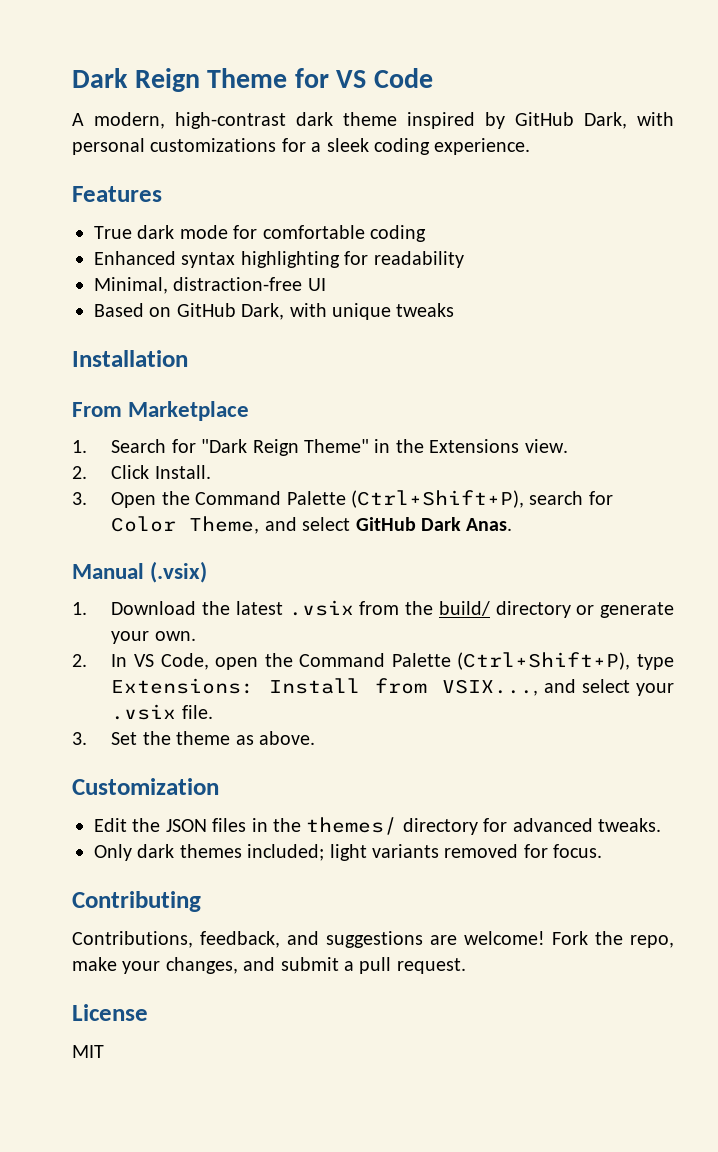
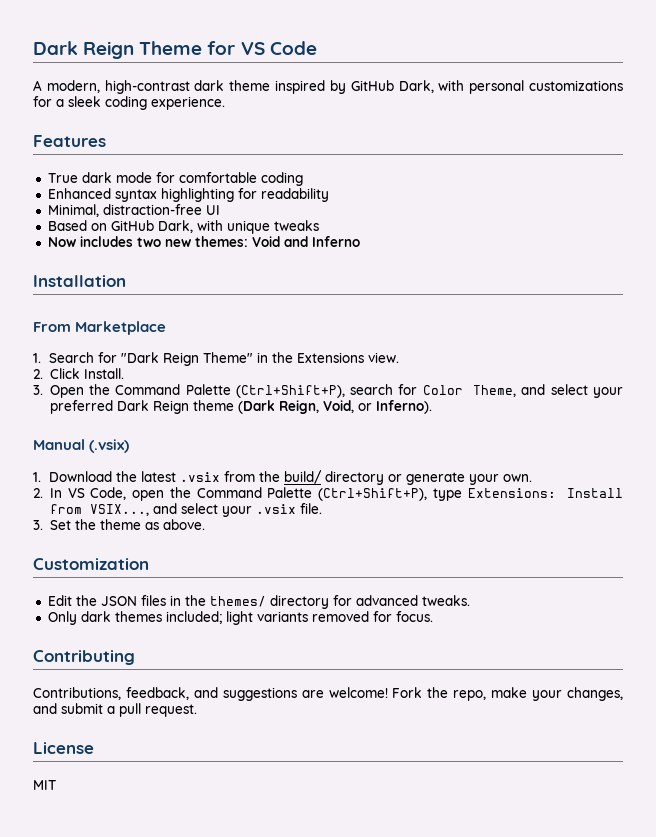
(455, 310) none -> [47,236,360,247] // Now includes two new themes: Void and Inferno
[355,517,513,531] GitHub Dark Anas. -> [593,387,623,398] [49,400,432,414] your preferred Dark Reign theme (Dark Reign, Void, or Inferno).

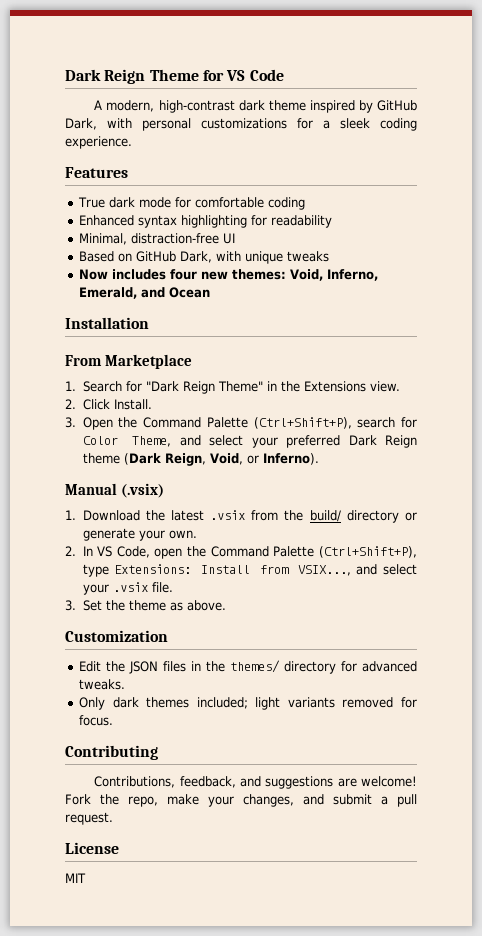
[136,237,161,247] two -> [170,269,198,280] four
[251,236,360,247] Void and Inferno -> [290,269,379,281] [79,287,211,299] Void, Inferno, Emerald, and Ocean

